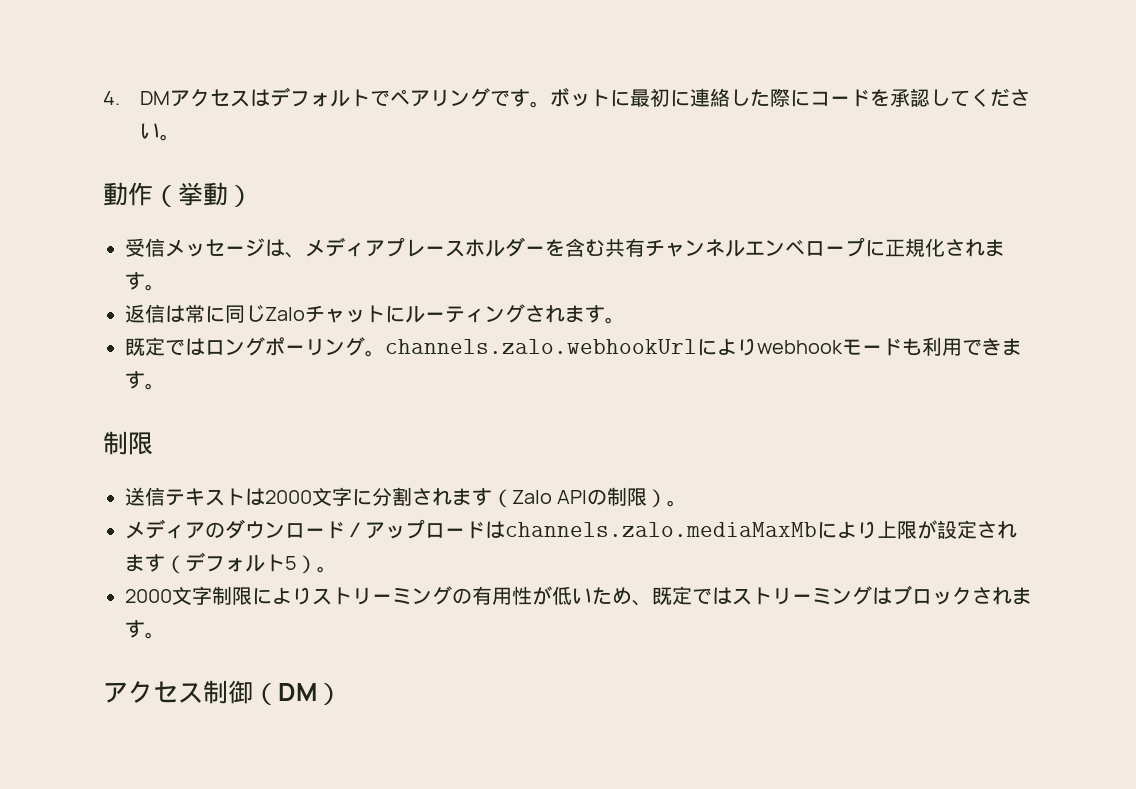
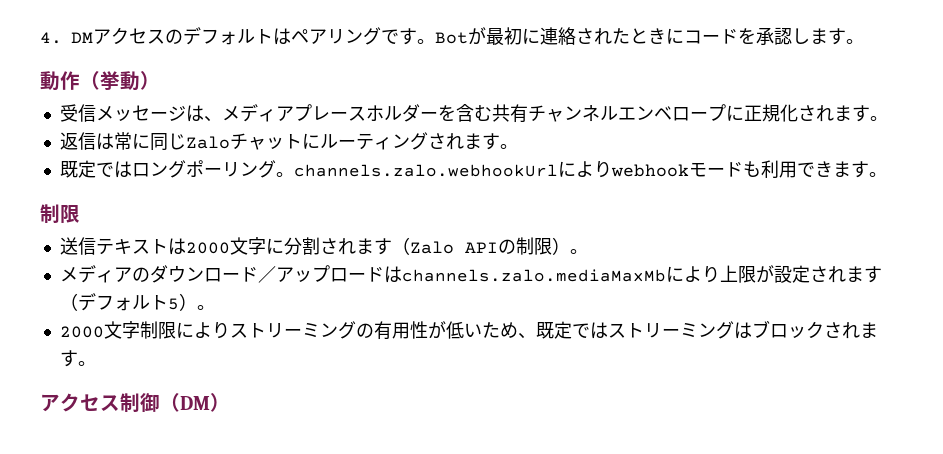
[250,87,391,107] はデフォルトで -> [165,27,291,45] のデフォルトは
[550,87,631,107] ボットに -> [435,27,486,45] Botが
[730,88,791,107] した際 -> [576,28,666,45] されたとき
[950,88,1031,107] [140,123,161,139] てください -> [810,28,846,45] ます

